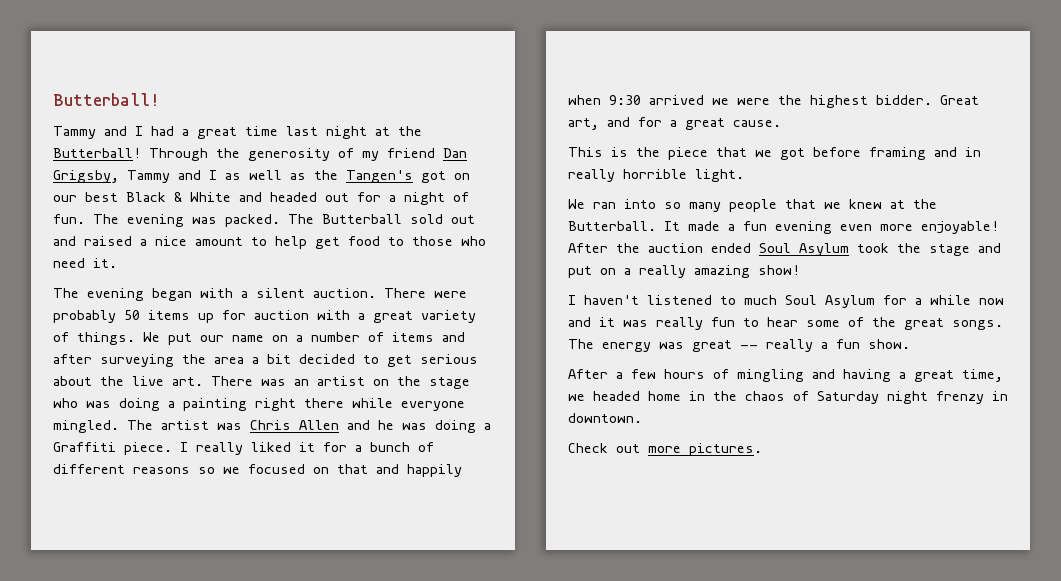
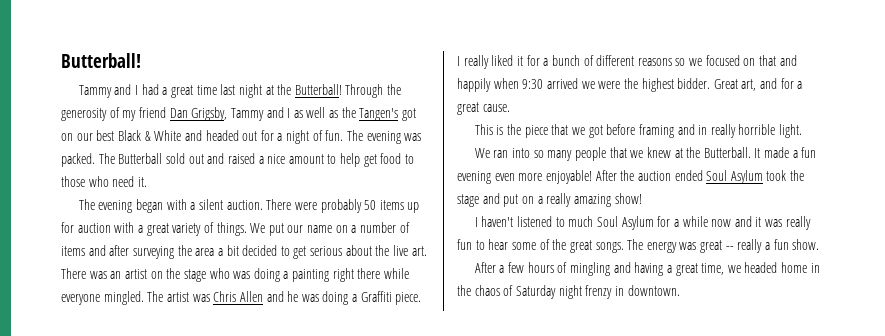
[568,443,762,456] // Check out more pictures. -> (680, 290) none

